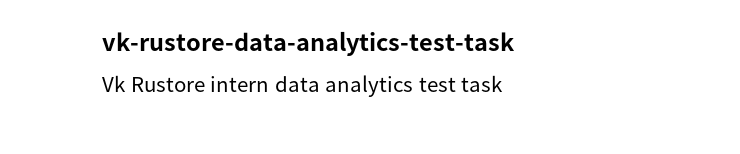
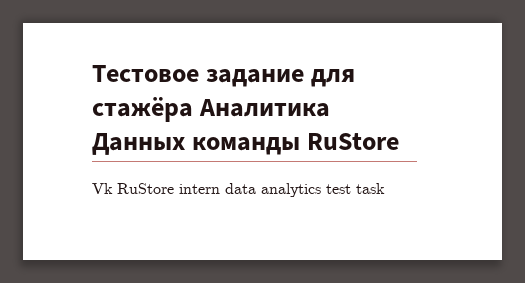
[102,31,515,56] vk-rustore-data-analytics-test-task -> [92,65,356,87] [92,97,331,122] [92,133,400,155] Тестовое задание для стажёра Аналитика Данных команды RuStore
[130,77,205,92] Rustore -> [117,183,174,194] RuStore

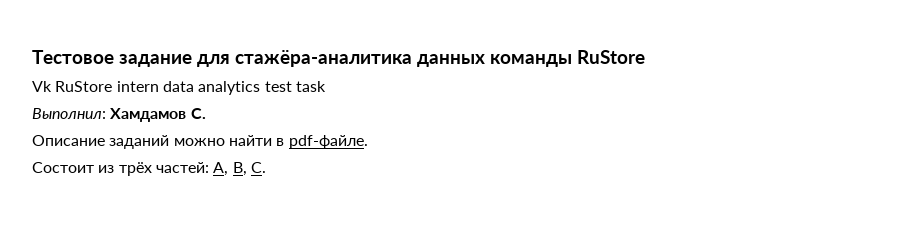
[92,97,331,122] [92,133,185,155] стажёра Аналитика Данных -> [235,50,485,67] стажёра-аналитика данных
(385, 188) none -> [32,108,206,122] [32,135,368,149] [32,162,266,176] // Выполнил: Хамдамов С. // Описание заданий можно найти в pdf-файле. // Состоит из трёх частей: A, B, C.

